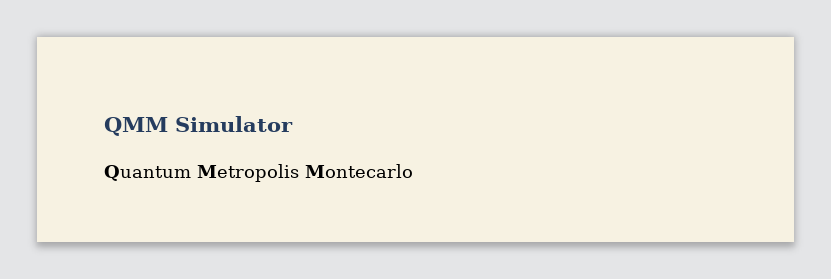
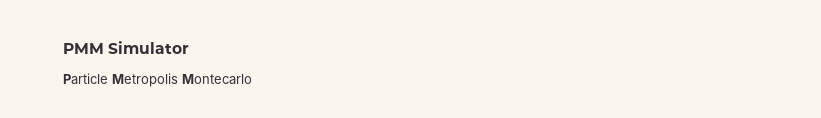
[104,117,168,136] QMM -> [63,43,104,54] PMM
[104,165,191,181] Quantum -> [63,73,108,85] Particle

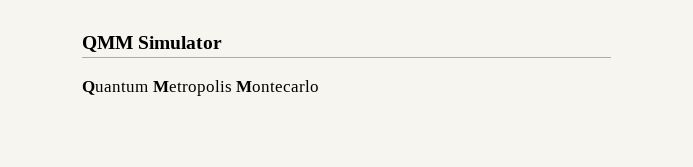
[63,43,104,54] PMM -> [82,36,133,52] QMM
[63,73,108,85] Particle -> [82,81,148,95] Quantum

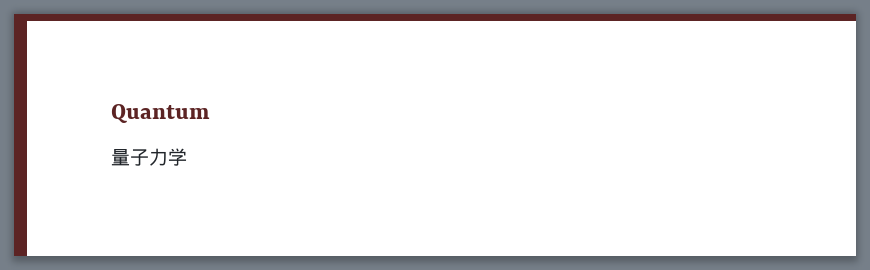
[82,36,223,52] [82,80,320,96] QMM Simulator // Quantum Metropolis Montecarlo -> [111,104,210,123] [111,148,187,166] Quantum // 量子力学

